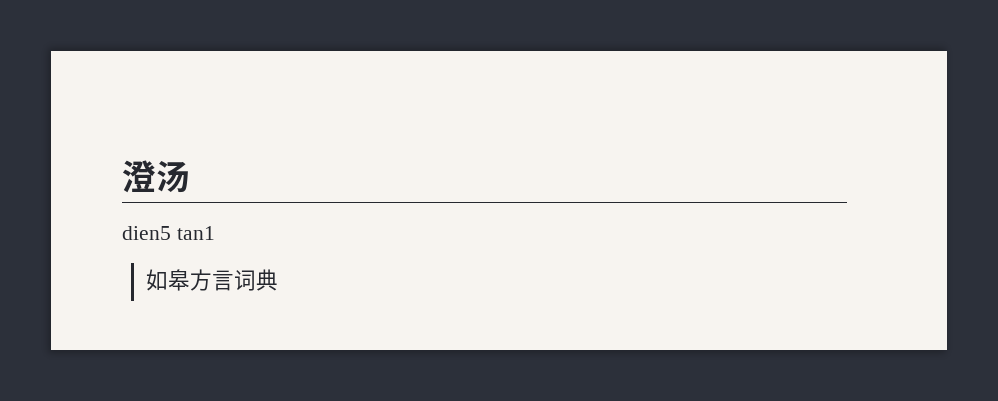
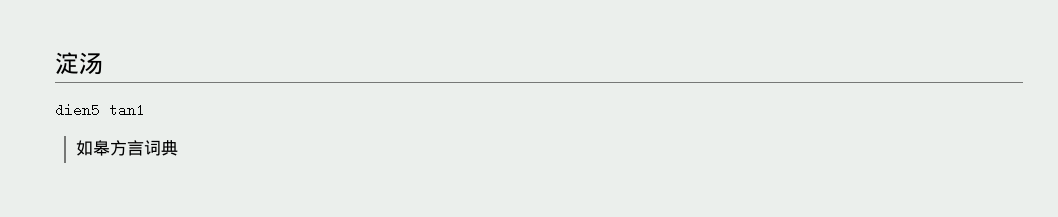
[122,160,156,193] 澄 -> [55,52,79,75] 淀

